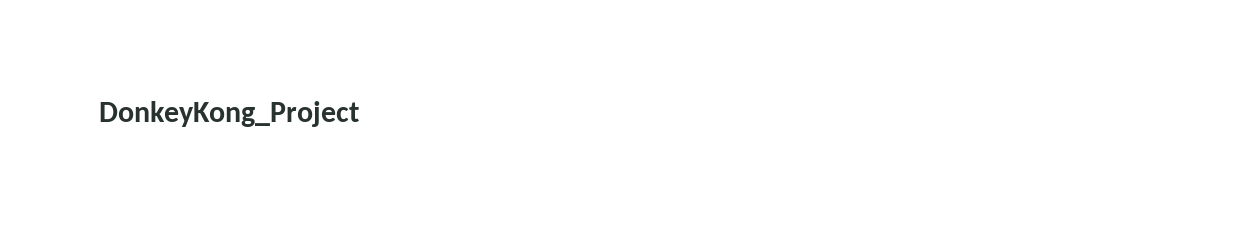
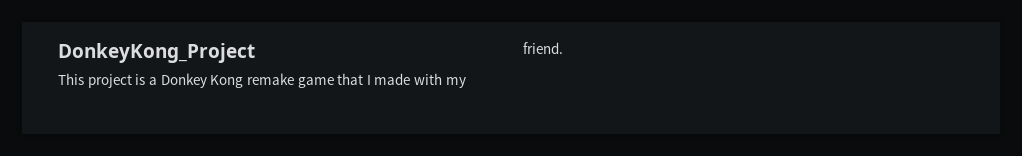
(359, 114) none -> [58,73,466,88] [523,42,563,54] // This project is a Donkey Kong remake game that I made with my friend.

